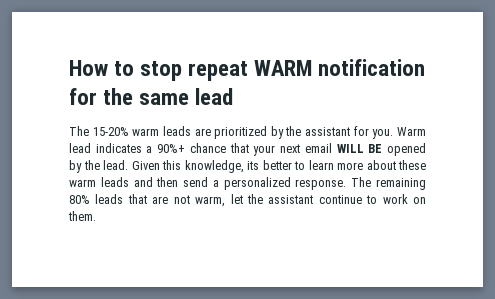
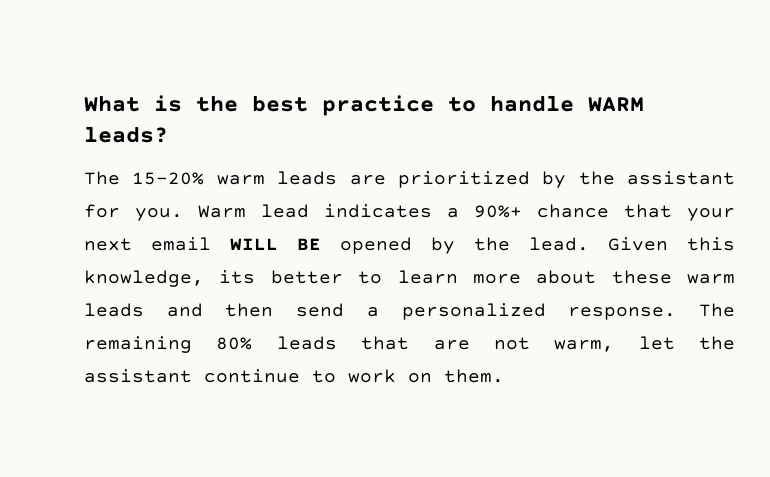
[69,59,426,81] [69,88,234,105] How to stop repeat WARM notification for the same lead -> [84,95,644,116] [84,126,168,143] What is the best practice to handle WARM leads?

